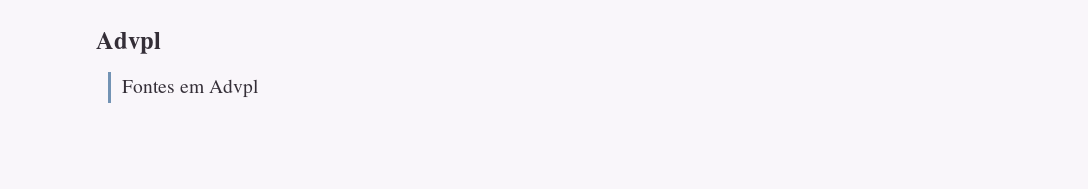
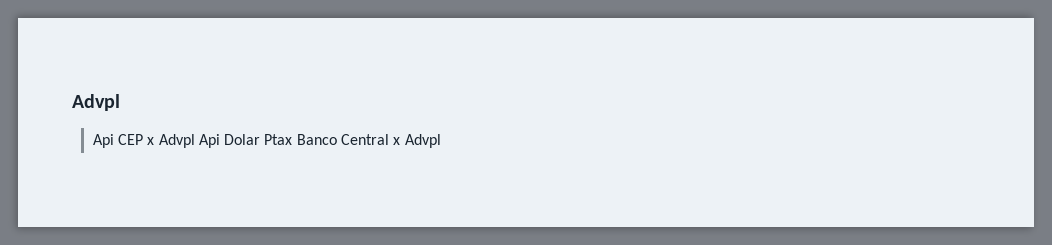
[121,80,206,93] Fontes em -> [92,134,401,148] Api CEP x Advpl Api Dolar Ptax Banco Central x

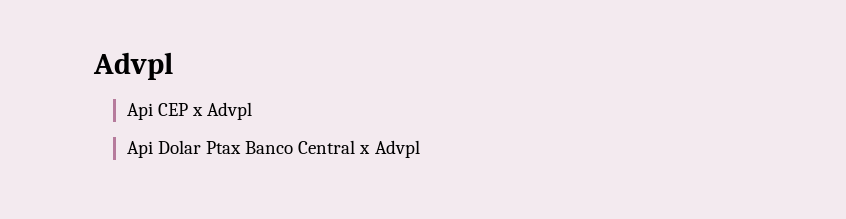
(195, 141) none -> (253, 111) //

